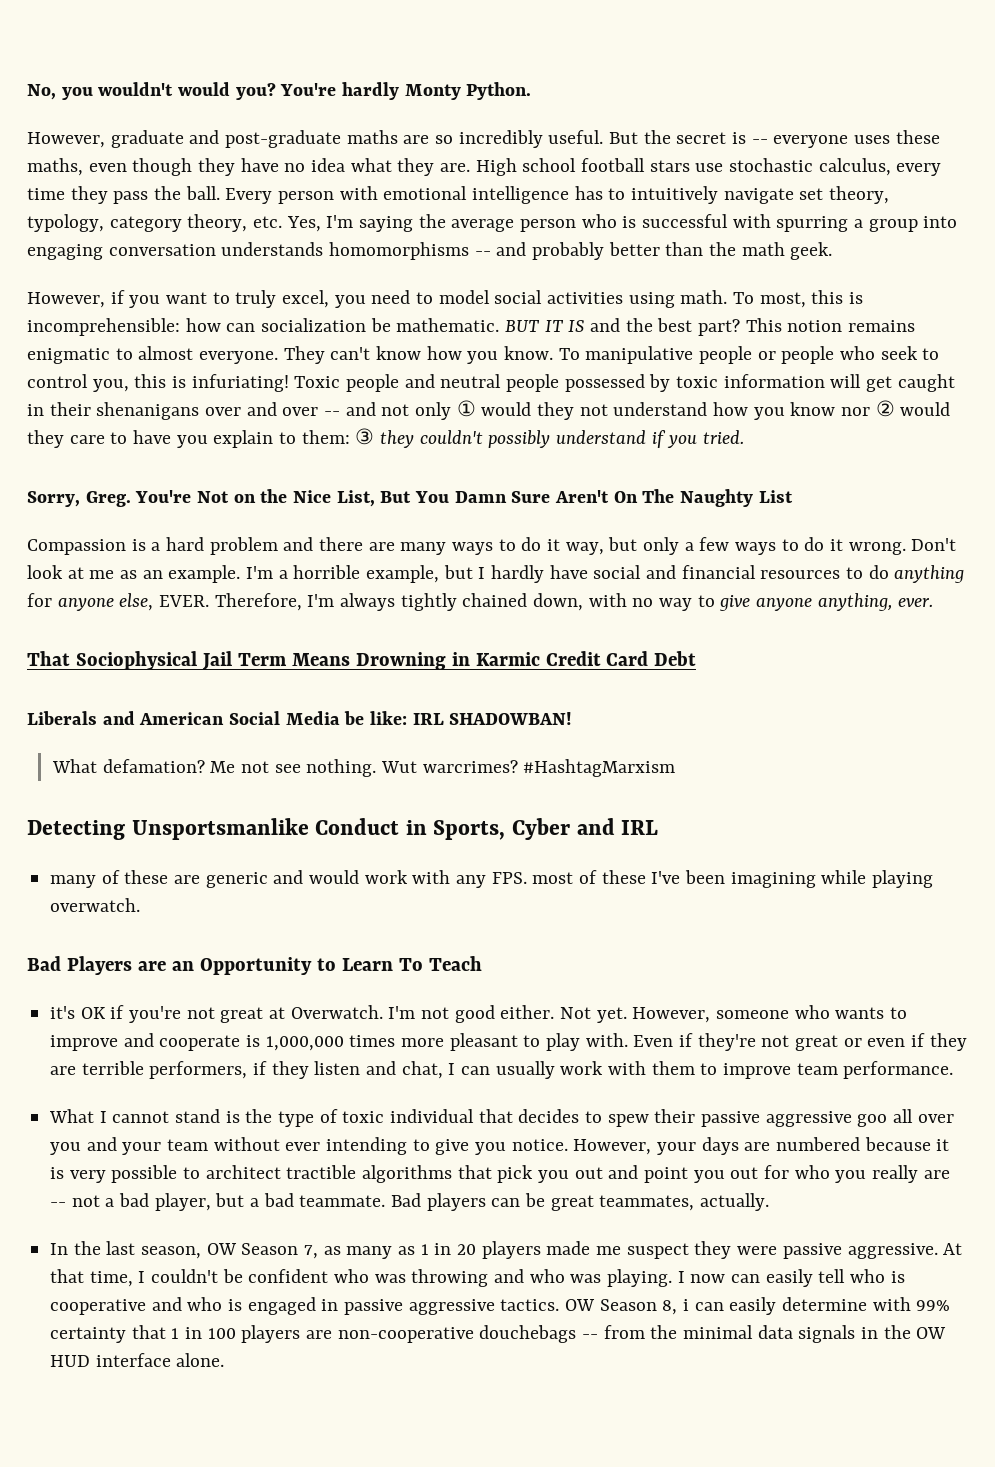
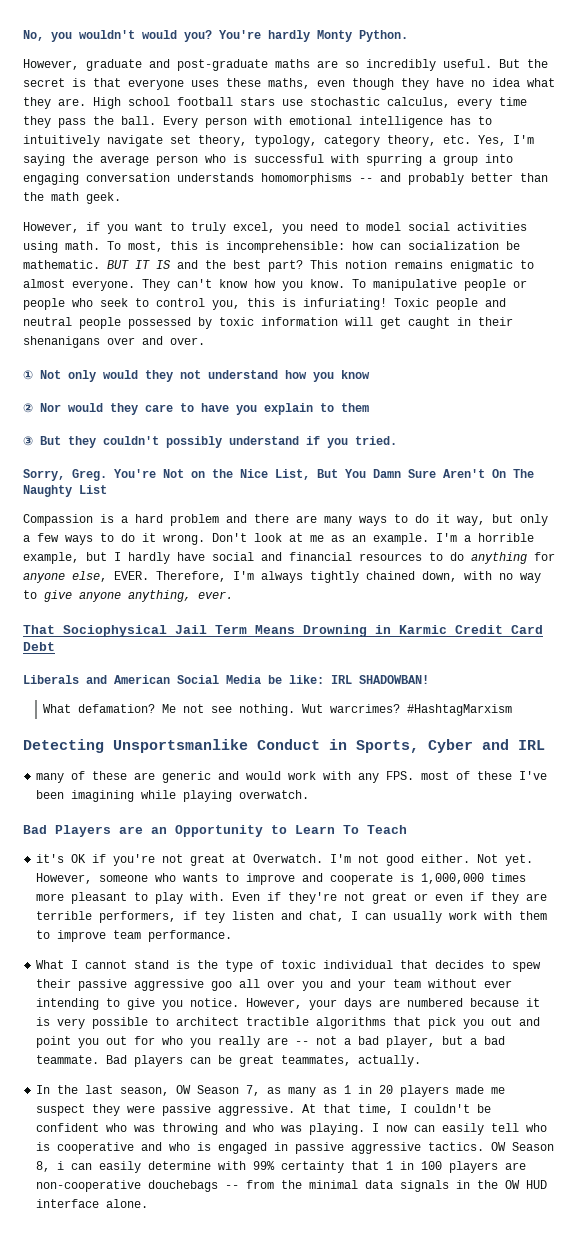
[751,139,768,144] -- -> [93,78,121,87] that
[282,400,476,420] over -- and not only ① -> [170,337,205,345] [23,370,96,382] over. // ① Not only
[841,400,895,417] nor ② -> [23,403,61,413] // ② Nor
[301,428,375,445] them: ③ -> [341,403,369,412] [23,436,61,446] them // ③ But
[271,1061,309,1079] they -> [204,911,226,923] tey

